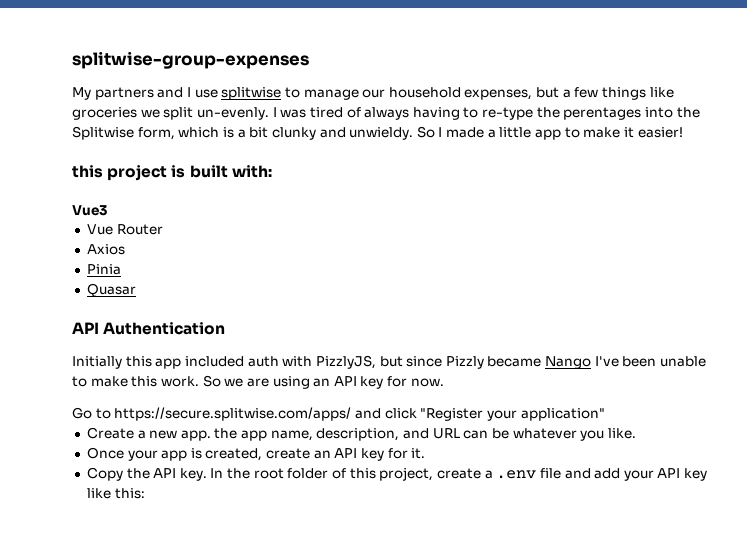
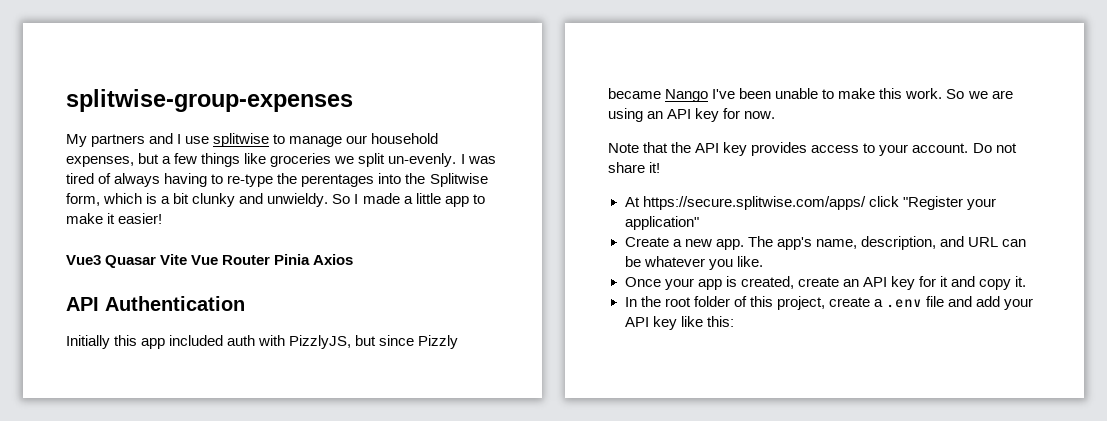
[72,165,272,181] // this project is built with: -> (163, 218) none
(108, 210) // -> [105,254,188,268] Quasar Vite
(163, 229) // -> [274,254,311,265] Pinia
[86,264,121,275] [86,283,136,297] // Pinia // Quasar -> (354, 259) none
[72,407,381,421] Go to https://secure.splitwise.com/apps/ and -> [608,142,1017,156] [608,162,661,173] [624,196,866,210] Note that the API key provides access to your account. Do not share it! // At https://secure.splitwise.com/apps/
[214,428,268,441] the app -> [747,236,812,250] The app's
[411,448,426,459] [86,467,207,481] it. // Copy the API key. -> [940,276,1027,290] it and copy it. //

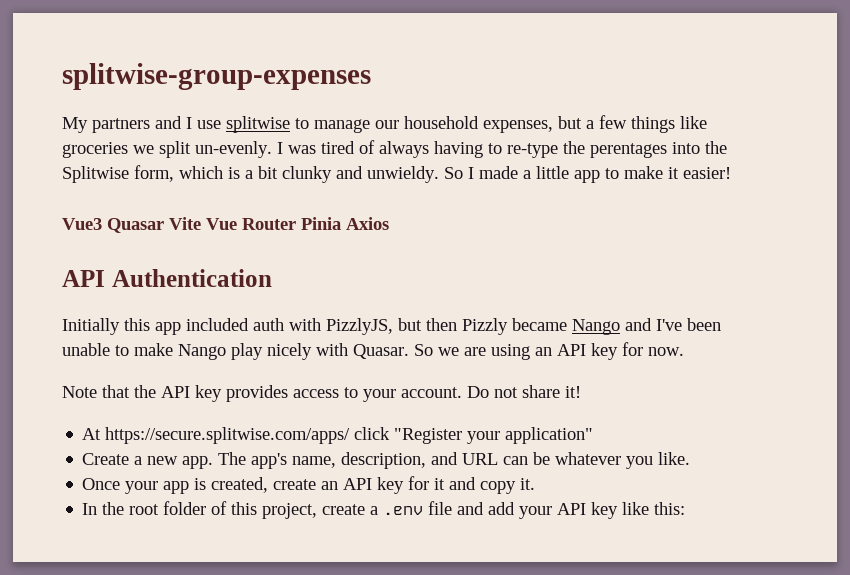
[379,335,415,346] since -> [426,318,457,331] then
(709, 95) none -> [625,318,652,331] and
[879,88,943,99] this work. -> [178,343,409,360] Nango play nicely with Quasar.

